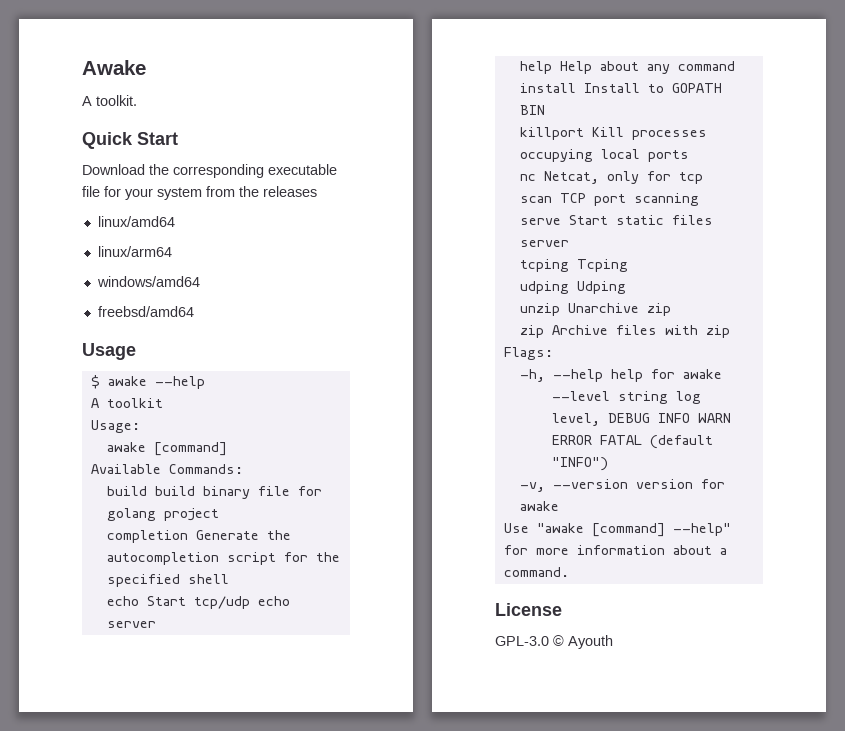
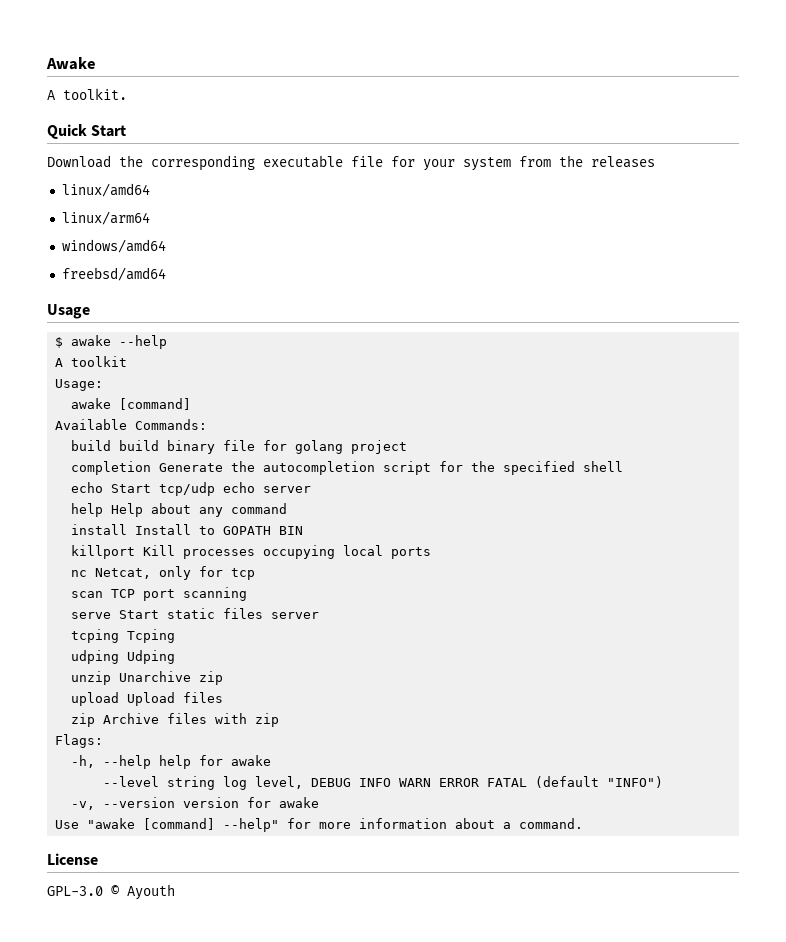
(671, 309) none -> [71,692,224,706] // upload Upload files

